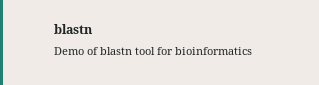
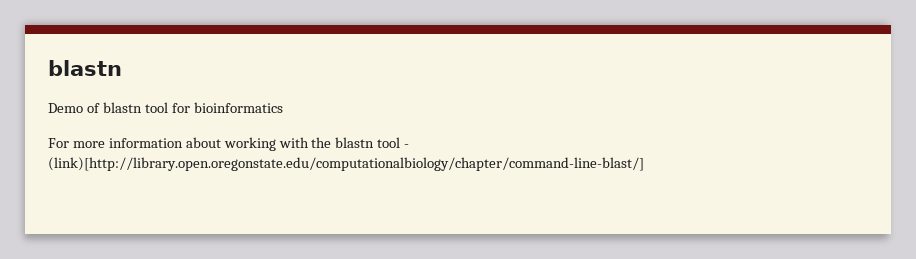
(252, 51) none -> [48,137,410,151] [48,157,644,171] // For more information about working with the blastn tool - (link)[http://library.open.oregonstate.edu/computationalbiology/chapter/command-line-blast/]

